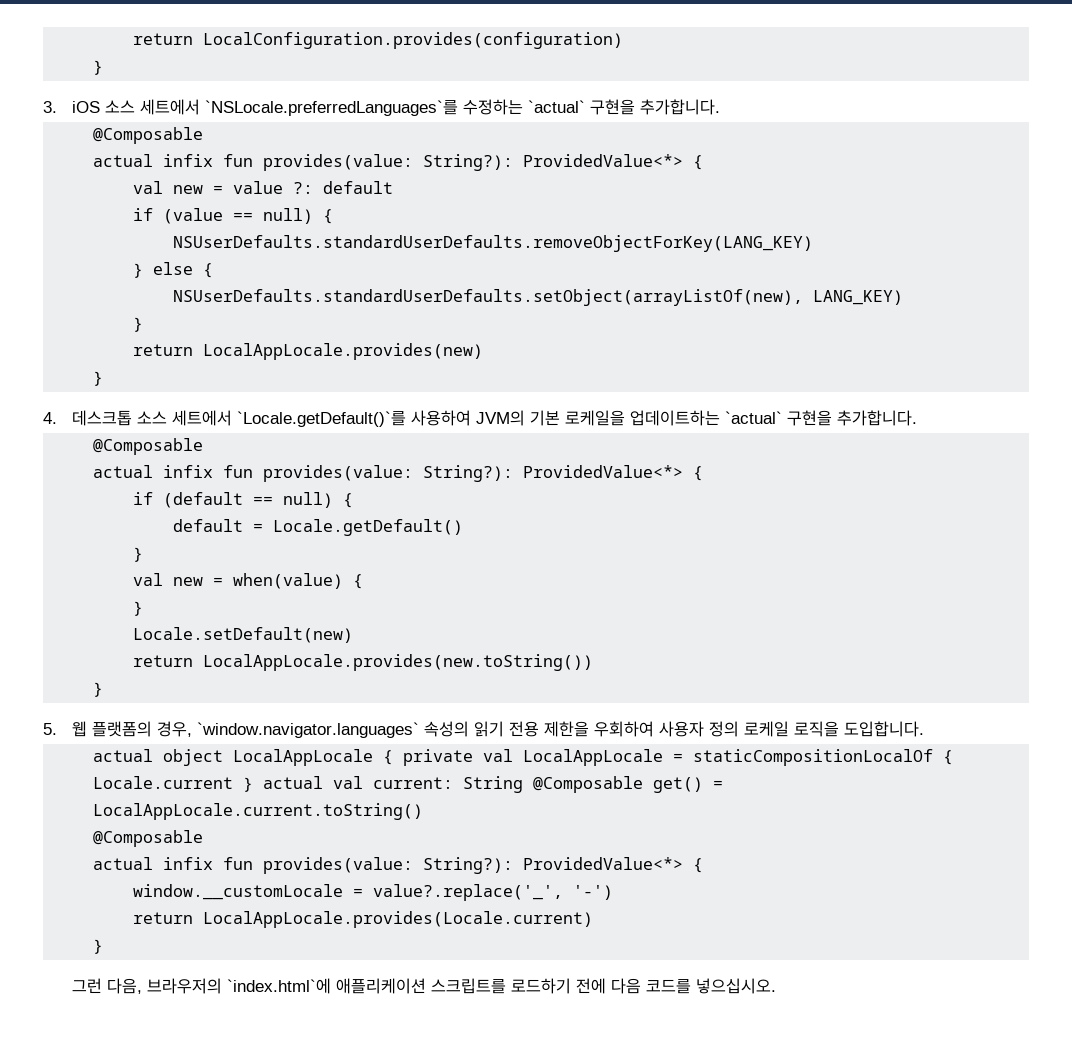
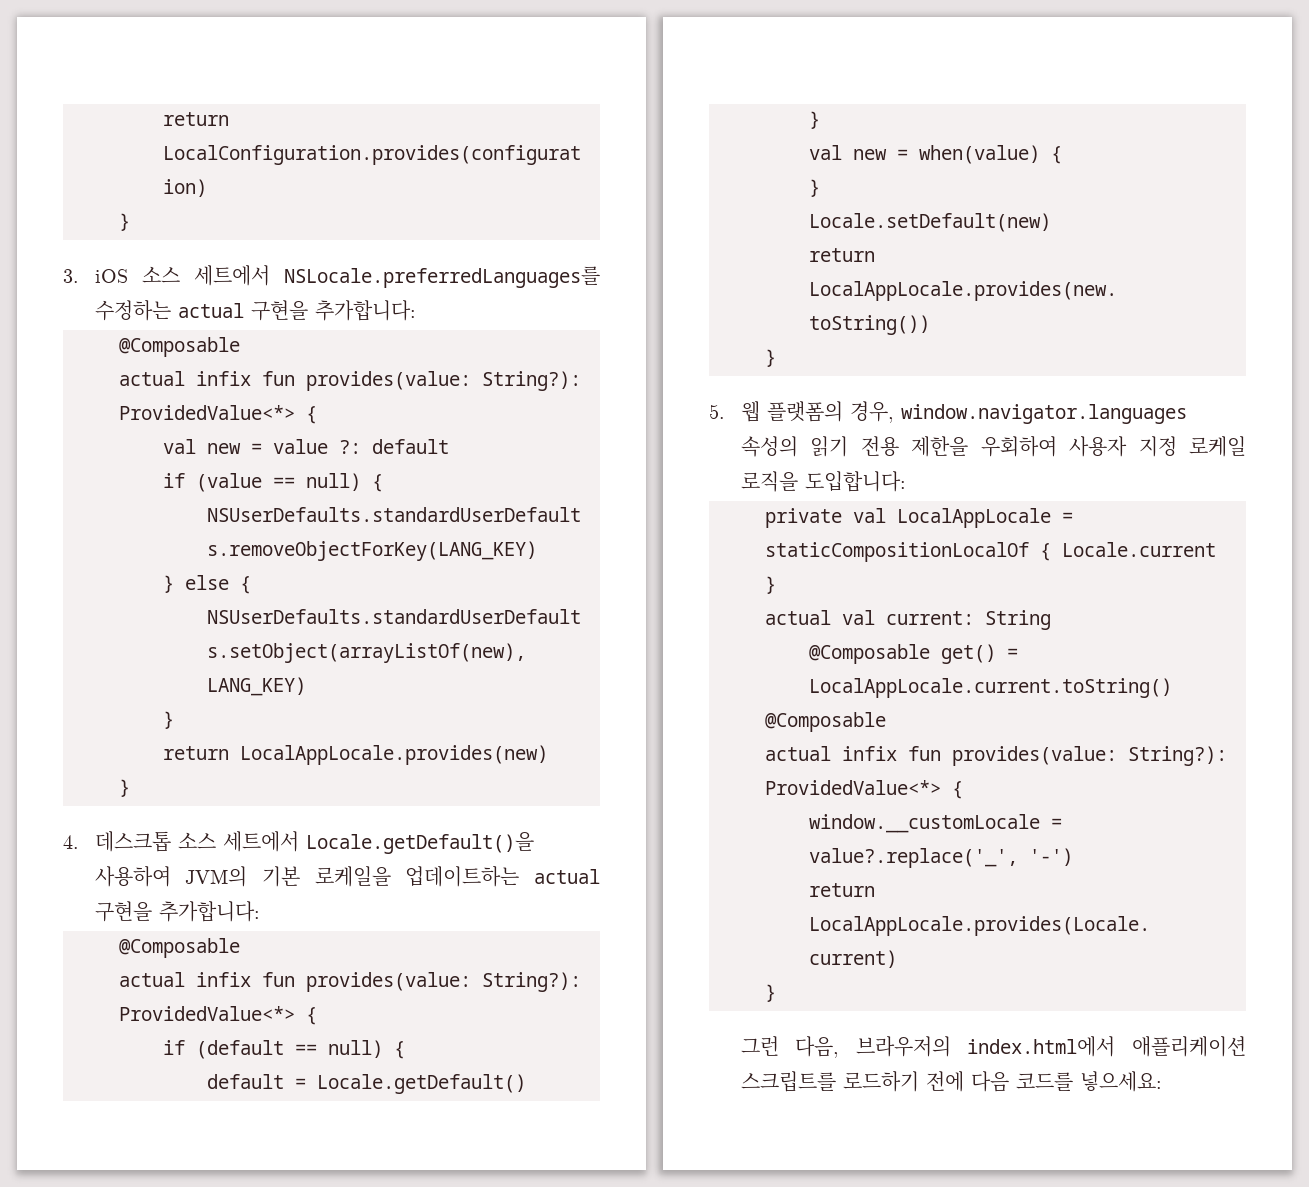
[204,99,720,116] `NSLocale.preferredLanguages`를 수정하는 `actual` 구현을 추가합니다. -> [284,266,600,288] [94,300,416,321] NSLocale.preferredLanguages를 수정하는 actual 구현을 추가합니다:
[236,411,406,427] `Locale.getDefault()`를 -> [305,832,534,854] Locale.getDefault()을
[724,410,917,426] `actual` 구현을 추가합니다. -> [534,869,600,884] [94,901,260,922] actual 구현을 추가합니다:
[196,722,419,738] `window.navigator.languages` -> [900,404,1187,424] window.navigator.languages
[708,721,739,737] 정의 -> [1138,436,1177,457] 지정
[843,721,924,737] [93,749,394,766] 도입합니다. // actual object LocalAppLocale { -> [804,471,906,492] 도입합니다: //
(254, 784) none -> (776, 585) //
(524, 784) none -> (1051, 620) //
[226,978,331,994] `index.html`에 -> [967,1036,1116,1057] index.html에서
[695,978,776,994] 넣으십시오. -> [1079,1071,1162,1092] 넣으세요:

